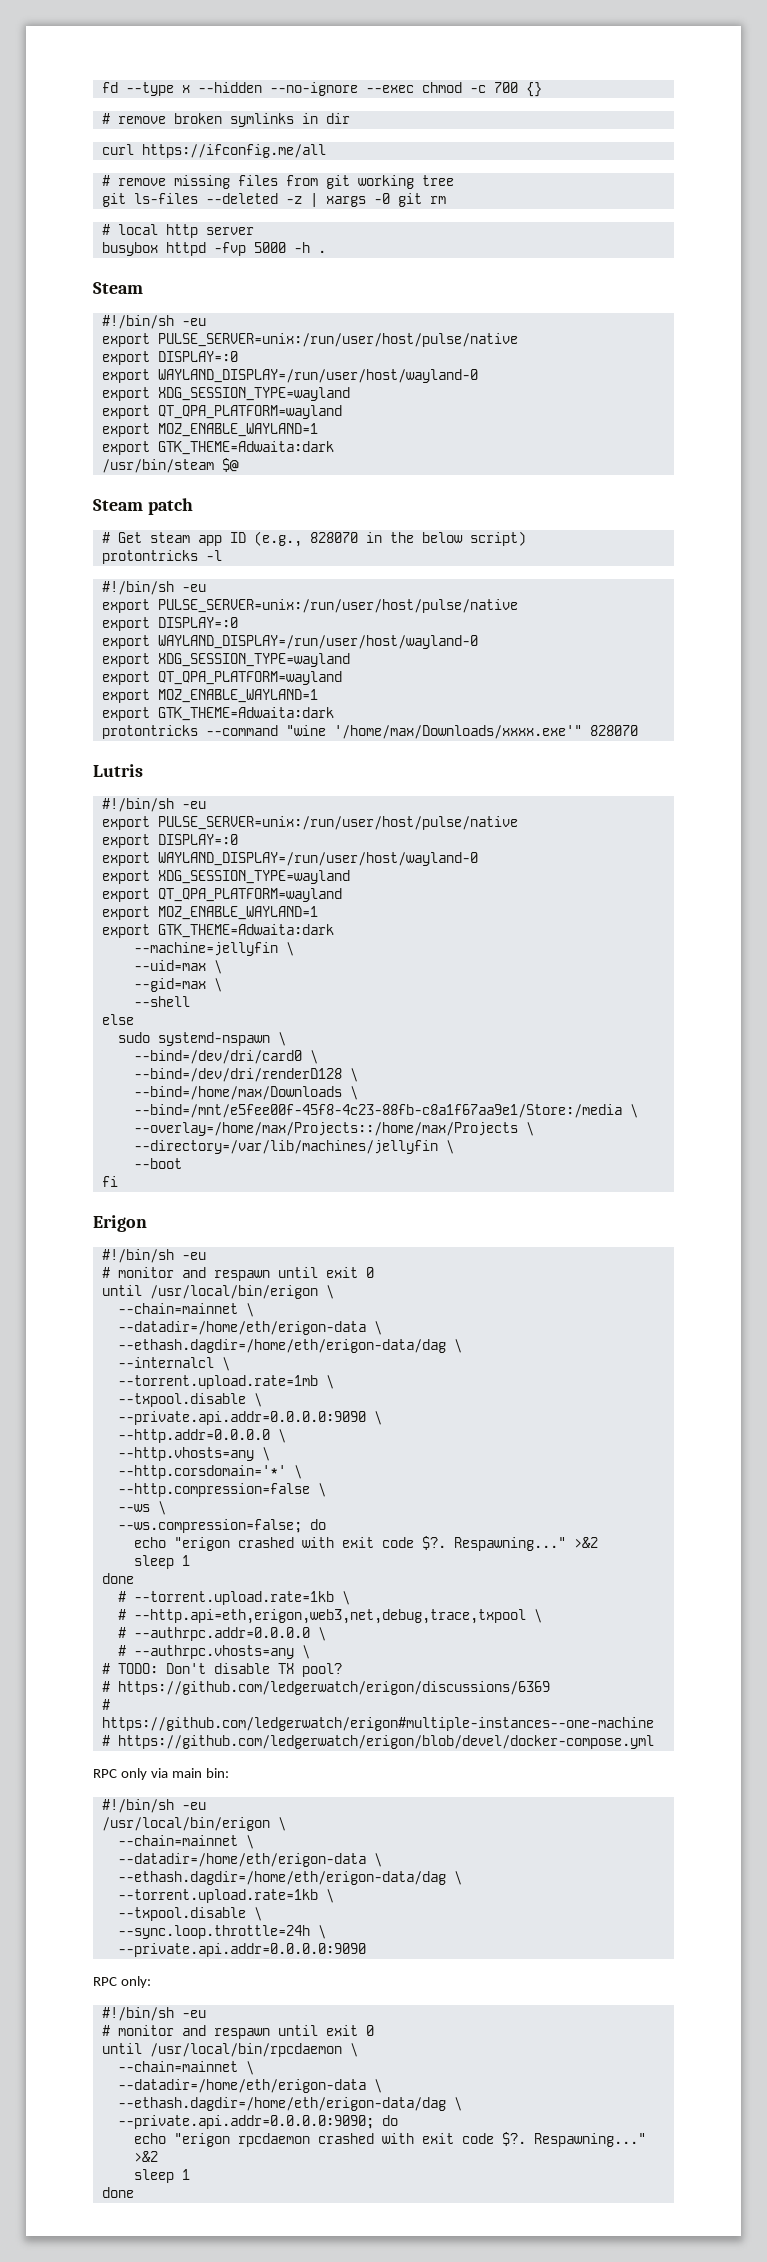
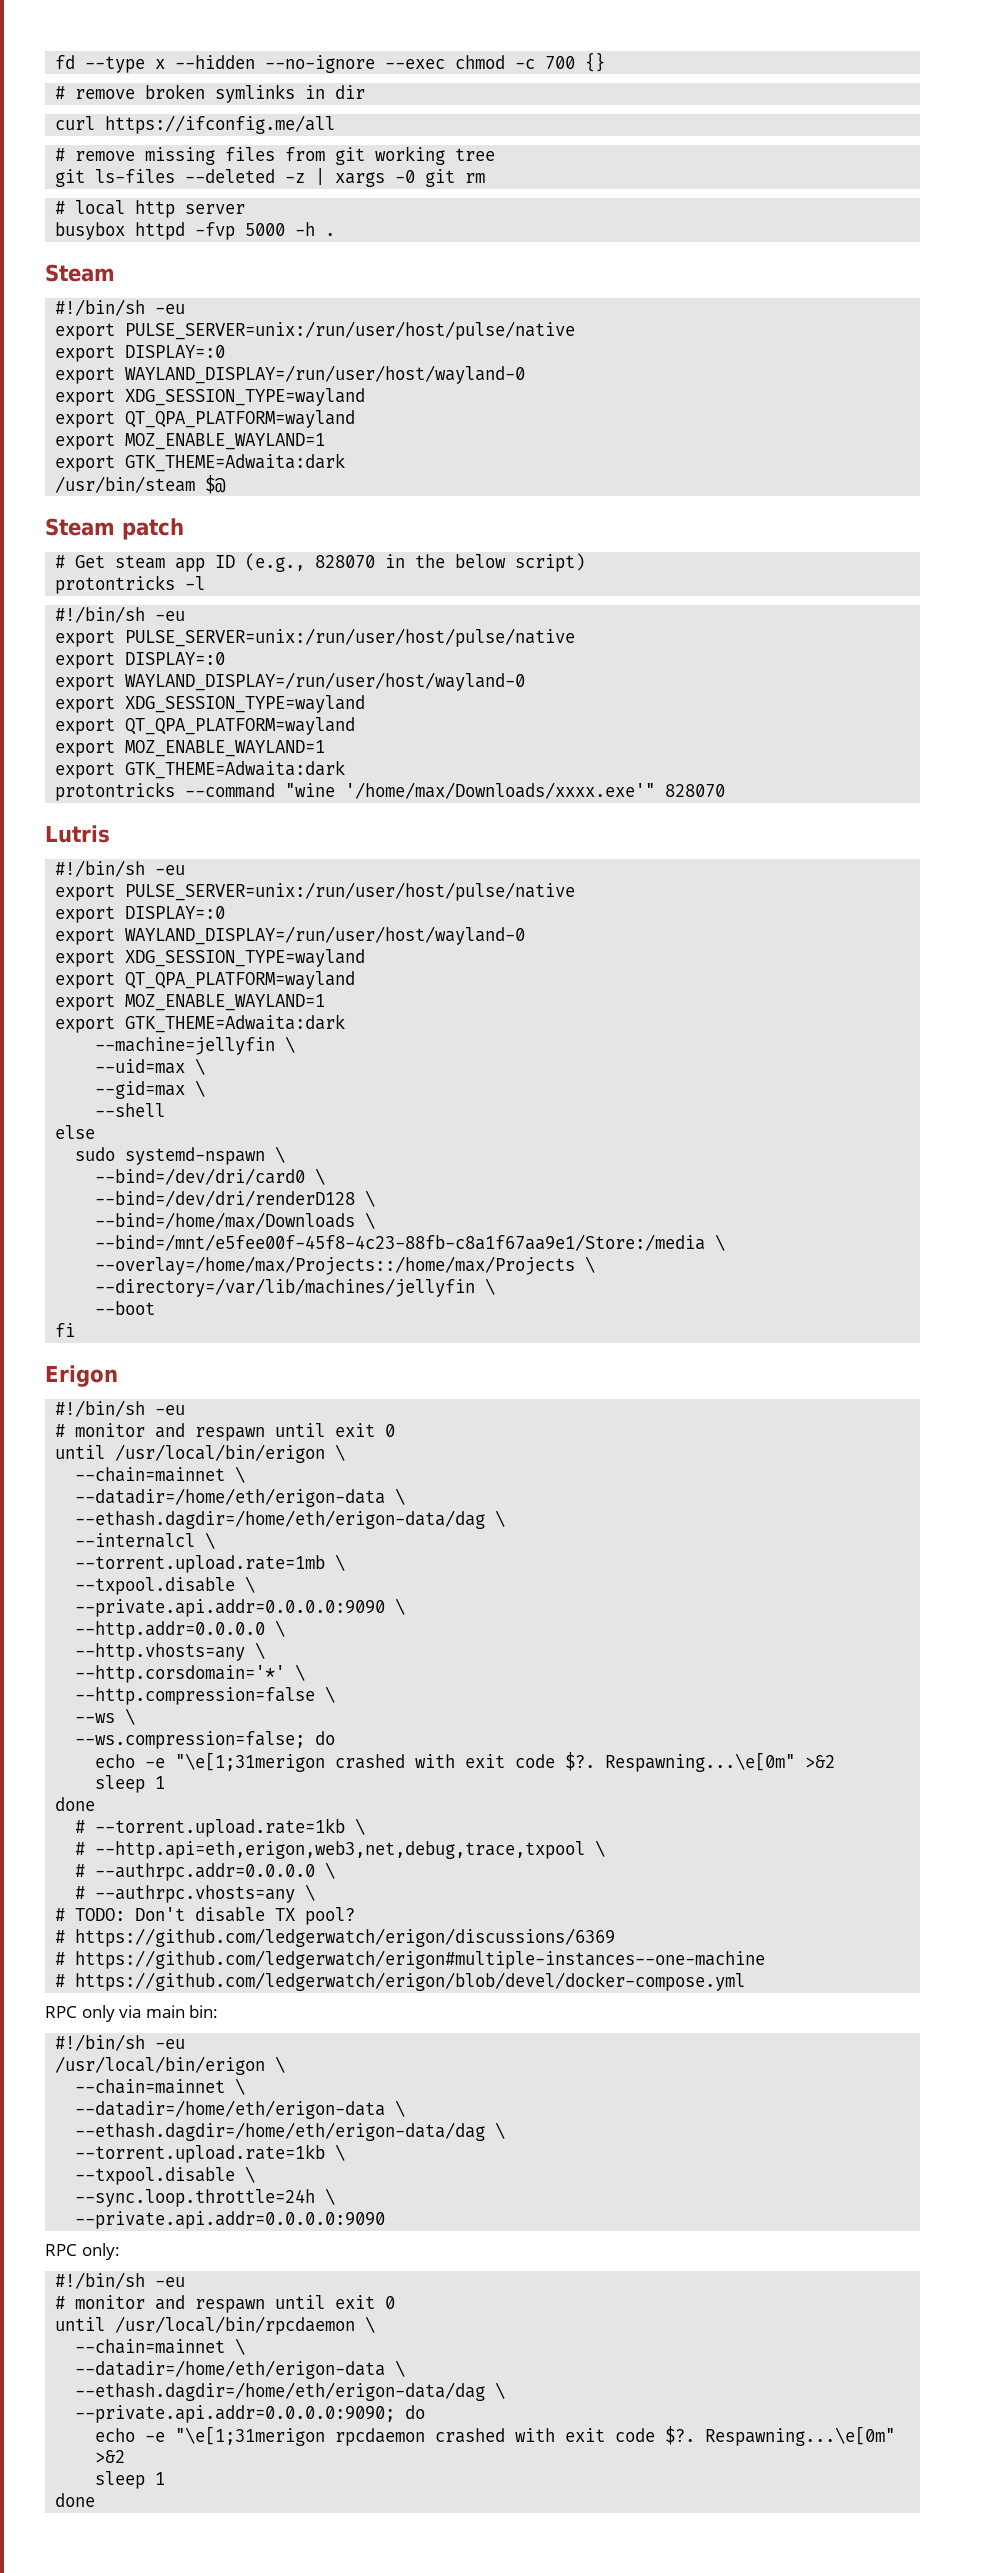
[173,1536,566,1551] "erigon crashed with exit code $?. Respawning..." -> [145,1752,796,1772] -e "\e[1;31merigon crashed with exit code $?. Respawning...\e[0m"
[173,2133,230,2147] "erigon -> [145,2426,326,2446] -e "\e[1;31merigon
[533,2133,646,2147] Respawning..." -> [705,2426,896,2446] Respawning...\e[0m"

